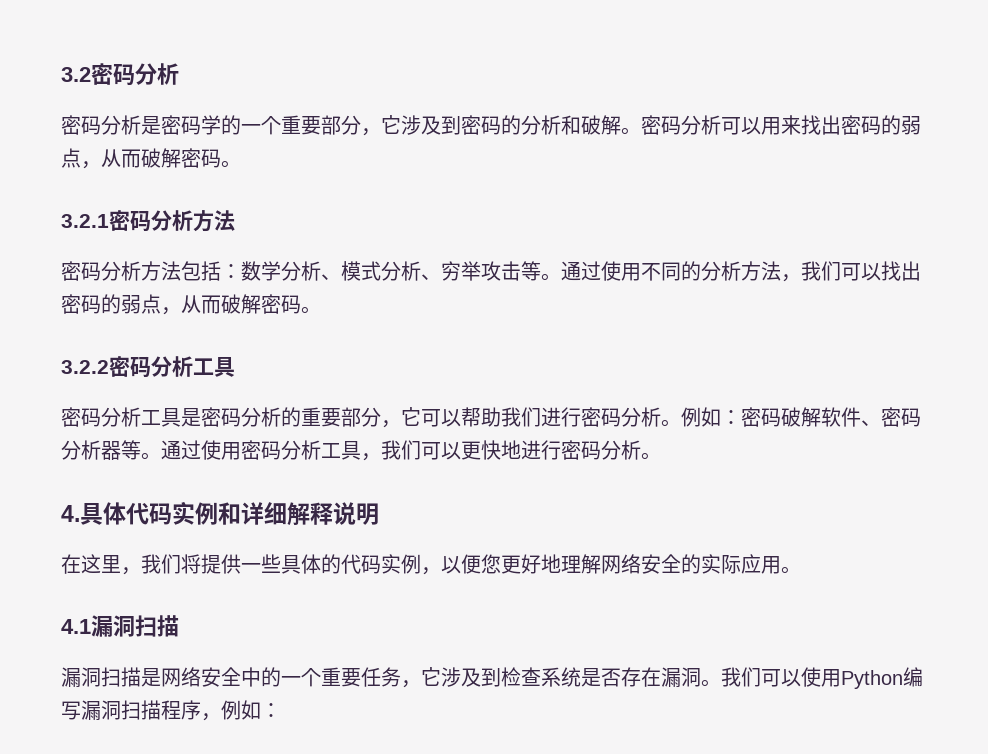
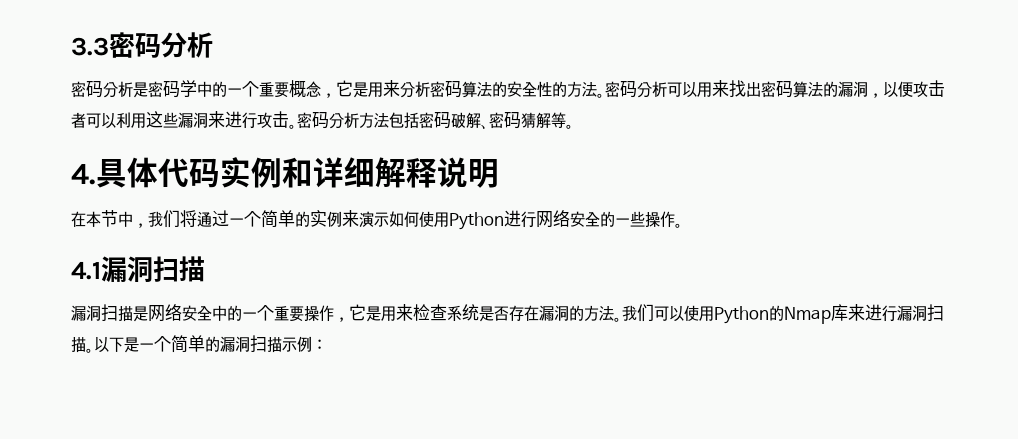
[61,67,91,82] 3.2 -> [71,37,109,56] 3.3
[221,115,621,136] 的一个重要部分，它涉及到密码的分析和破解 -> [197,80,597,98] 中的一个重要概念，它是用来分析密码算法的安全性的方法
[881,115,921,135] [61,148,241,169] [61,210,235,232] [61,261,921,282] [61,294,321,315] [61,356,235,378] [61,407,921,428] [61,440,641,461] 的弱点，从而破解密码。 // 3.2.1密码分析方法 // 密码分析方法包括：数学分析、模式分析、穷举攻击等。通过使用不同的分析方法，我们可以找出密码的弱点，从而破解密码。 // 3.2.2密码分析工具 // 密码分析工具是密码分析的重要部分，它可以帮助我们进行密码分析。例如：密码破解软件、密码分析器等。通过使用密码分析工具，我们可以更快地进行密码分析 -> [793,80,945,98] [71,111,566,130] 算法的漏洞，以便攻击者可以利用这些漏洞来进行攻击。密码分析方法包括密码破解、密码猜解等
[81,554,121,574] 这里 -> [86,210,133,227] 本节中
[201,554,601,575] 提供一些具体的代码实例，以便您更好地理解 -> [197,210,536,230] 通过一个简单的实例来演示如何使用Python进行
[701,554,781,574] 实际应用 -> [615,211,675,228] 一些操作
[361,667,501,688] 任务，它涉及到 -> [304,304,413,322] 操作，它是用来
(701, 677) none -> [569,305,614,321] 的方法
[903,667,923,687] [61,700,261,721] 编写漏洞扫描程序，例如 -> [769,304,944,324] [71,335,312,353] 的Nmap库来进行漏洞扫描。以下是一个简单的漏洞扫描示例

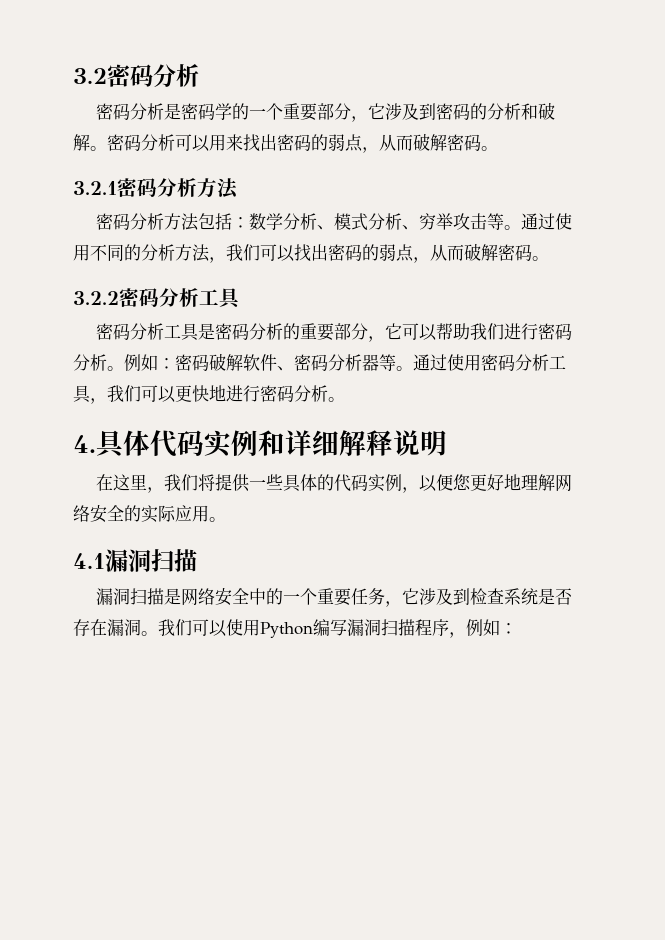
[71,37,109,56] 3.3 -> [73,68,107,84] 3.2
[197,80,597,98] 中的一个重要概念，它是用来分析密码算法的安全性的方法 -> [232,102,556,122] [73,134,90,151] 的一个重要部分，它涉及到密码的分析和破解
[793,80,945,98] [71,111,566,130] 算法的漏洞，以便攻击者可以利用这些漏洞来进行攻击。密码分析方法包括密码破解、密码猜解等 -> [311,133,498,153] [73,178,238,199] [96,213,573,231] [73,243,549,263] [73,288,241,309] [96,323,573,342] [73,353,566,371] [73,385,328,404] 的弱点，从而破解密码。 // 3.2.1密码分析方法 // 密码分析方法包括：数学分析、模式分析、穷举攻击等。通过使用不同的分析方法，我们可以找出密码的弱点，从而破解密码。 // 3.2.2密码分析工具 // 密码分析工具是密码分析的重要部分，它可以帮助我们进行密码分析。例如：密码破解软件、密码分析器等。通过使用密码分析工具，我们可以更快地进行密码分析
[86,210,133,227] 本节中 -> [113,474,148,491] 这里
[197,210,536,230] 通过一个简单的实例来演示如何使用Python进行 -> [215,474,556,493] 提供一些具体的代码实例，以便您更好地理解
[615,211,675,228] 一些操作 -> [141,505,209,523] 实际应用
[304,304,413,322] 操作，它是用来 -> [351,588,471,607] 任务，它涉及到
[569,305,614,321] 的方法 -> (141, 627) none
[769,304,944,324] [71,335,312,353] 的Nmap库来进行漏洞扫描。以下是一个简单的漏洞扫描示例 -> [313,619,500,638] 编写漏洞扫描程序，例如

